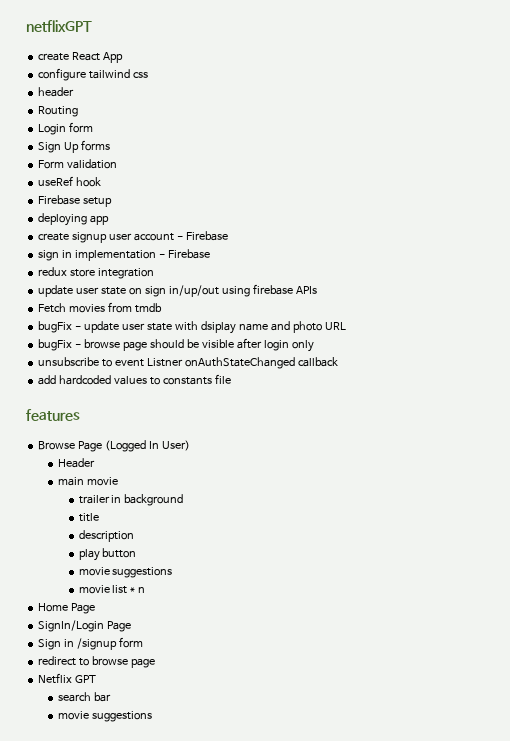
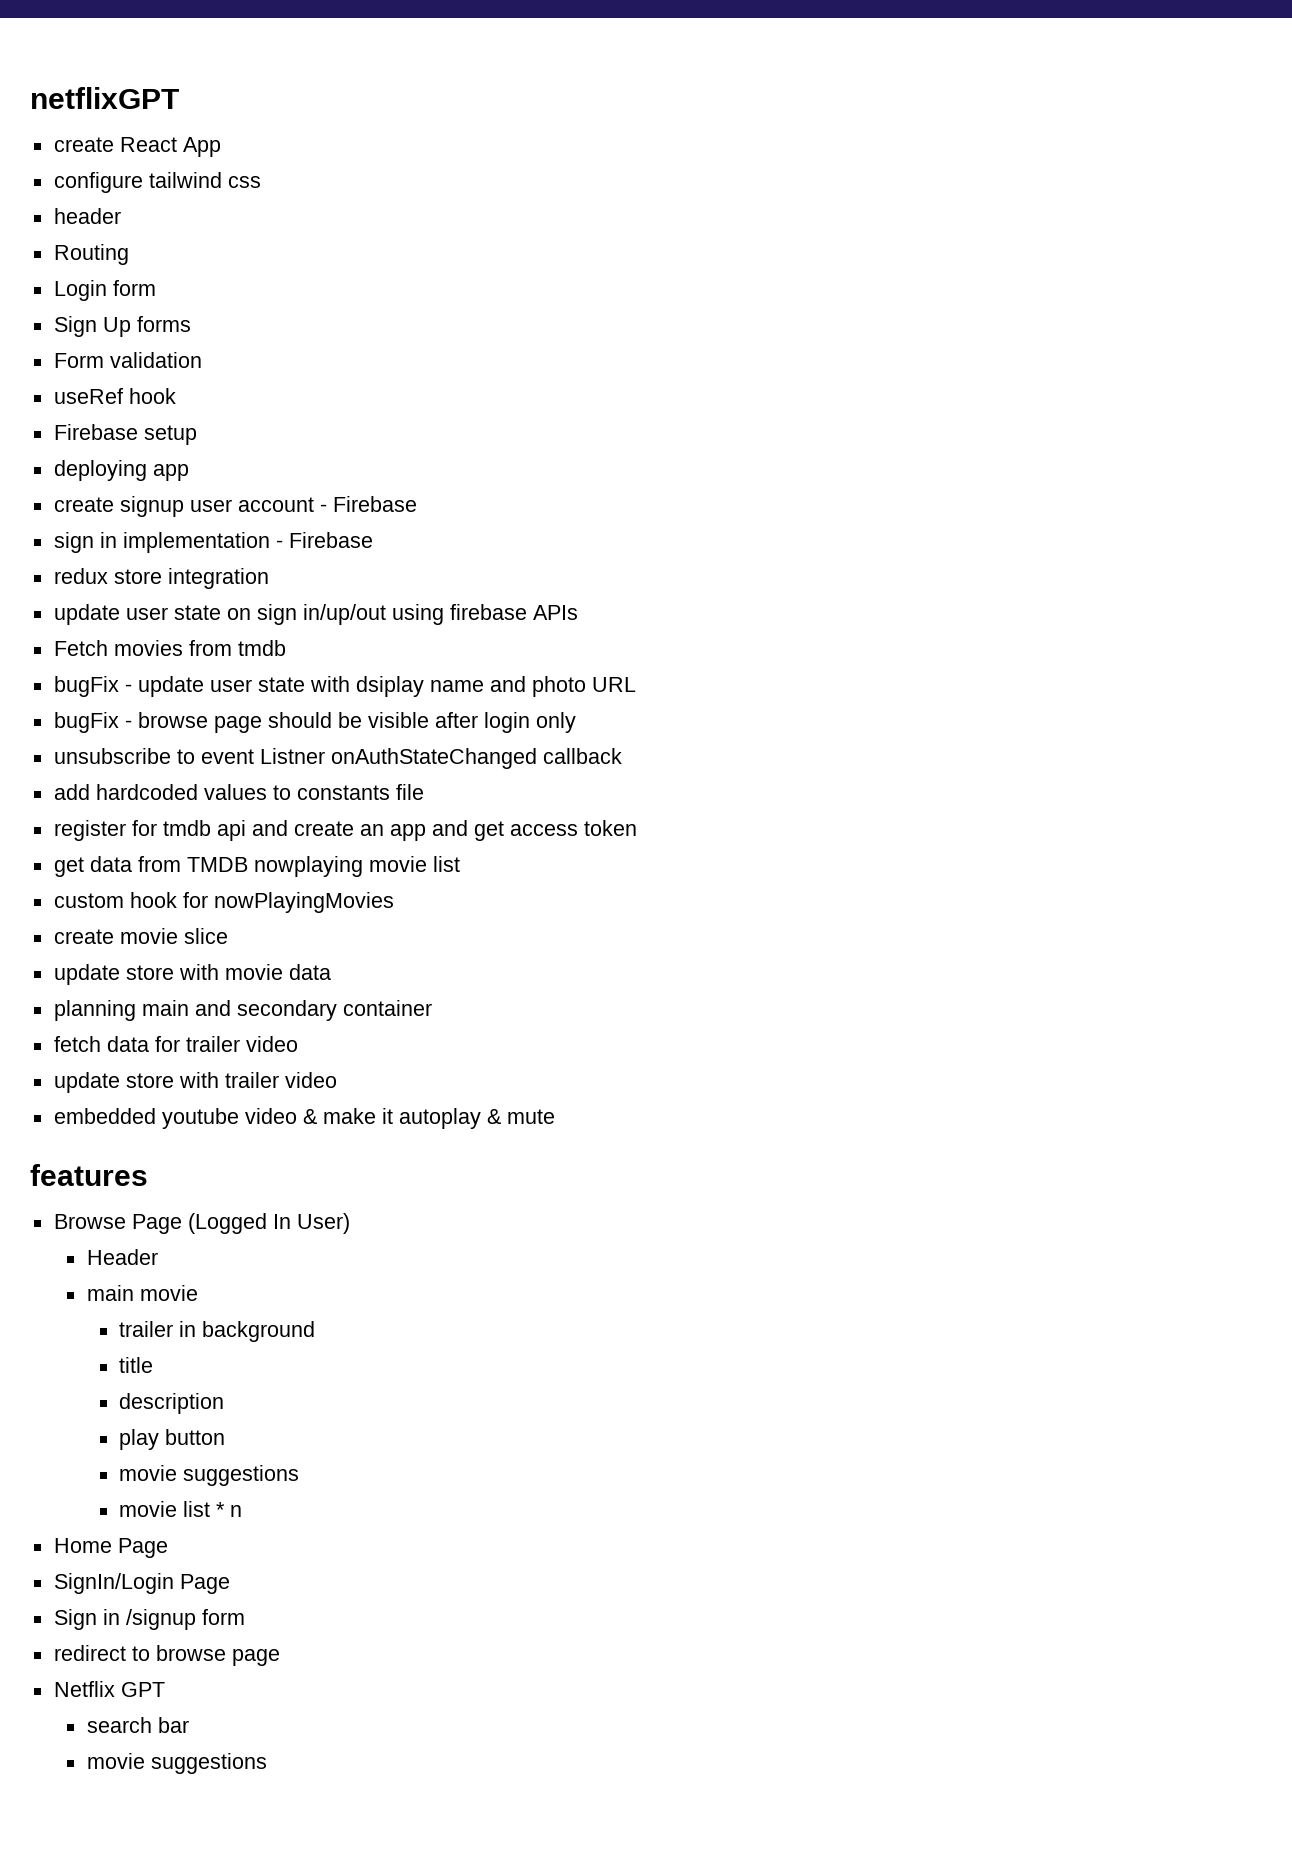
(231, 379) none -> [53,820,637,841] [53,856,460,877] [53,892,394,913] [53,928,228,944] [53,964,331,985] [53,1000,432,1021] [53,1036,298,1052] [53,1072,337,1093] [53,1108,555,1129] // register for tmdb api and create an app and get access token // get data from TMDB nowplaying movie list // custom hook for nowPlayingMovies // create movie slice // update store with movie data // planning main and secondary container // fetch data for trailer video // update store with trailer video // embedded youtube video & make it autoplay & mute

